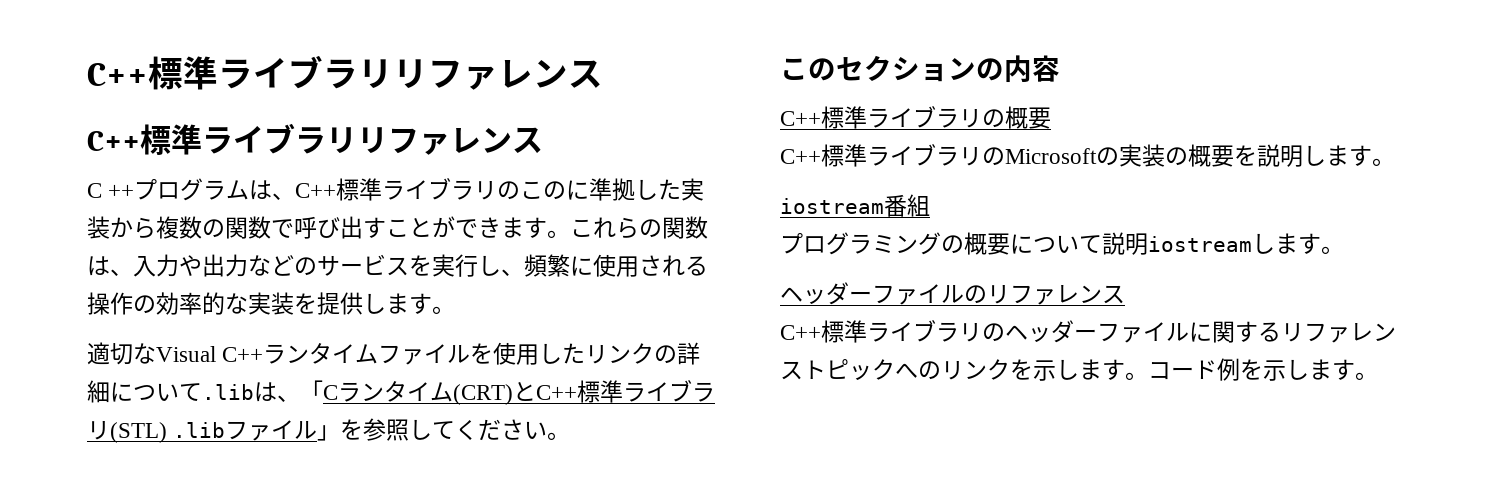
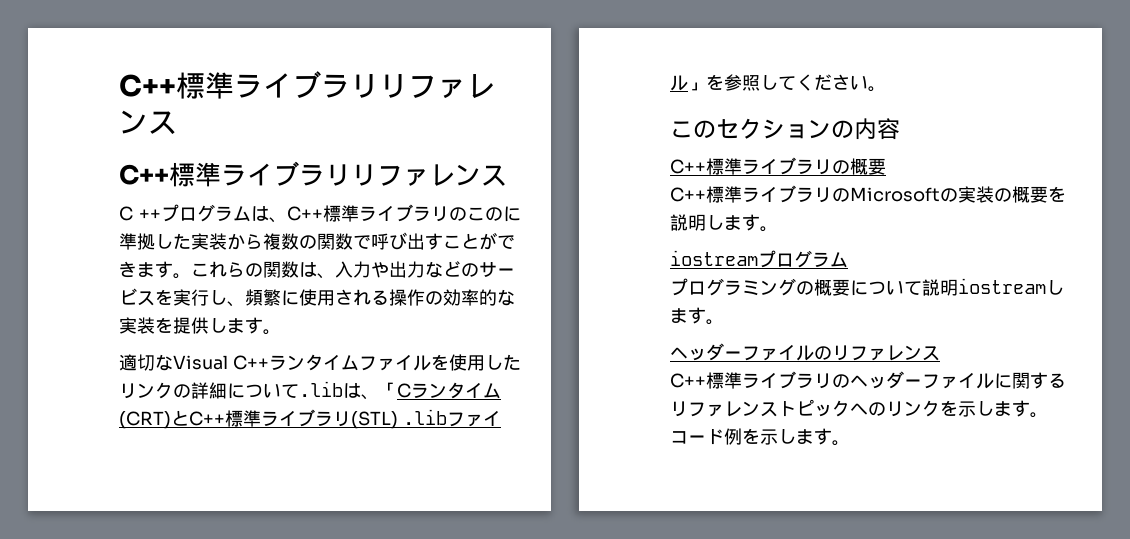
[884,194,930,217] 番組 -> [758,250,848,268] プログラム

